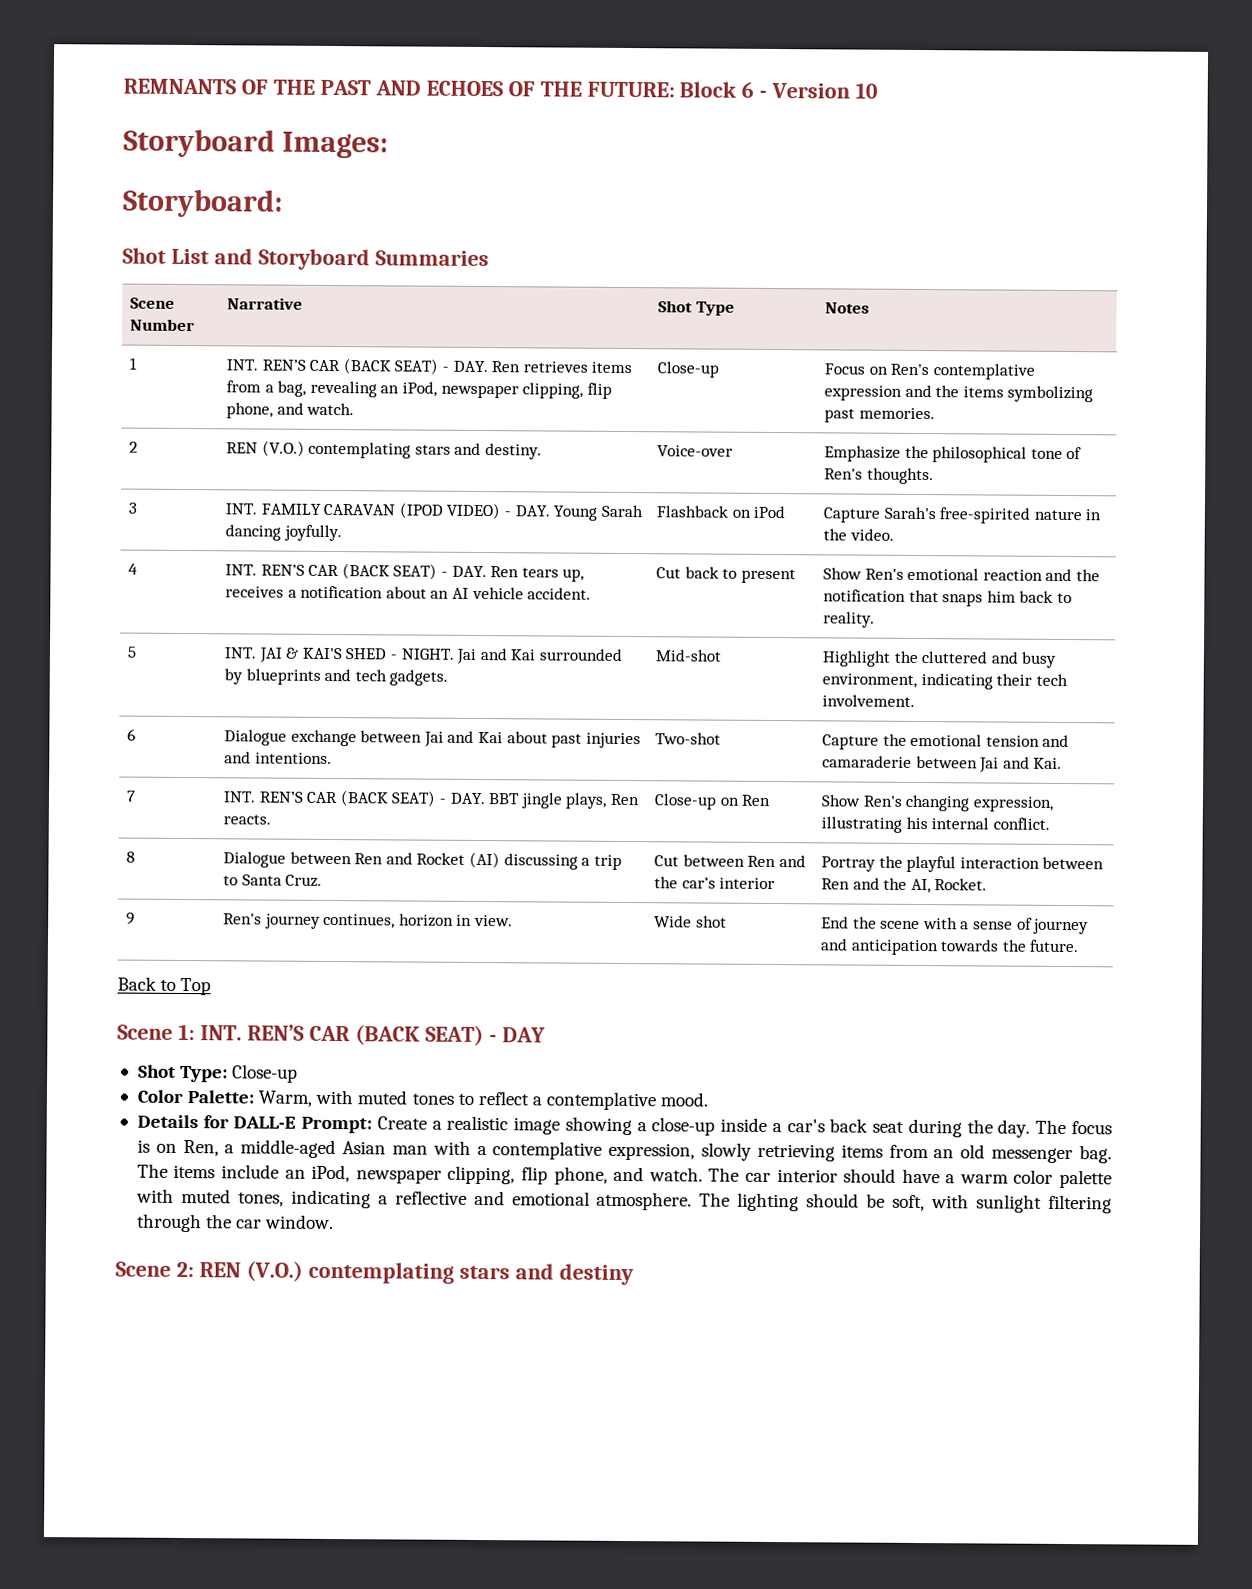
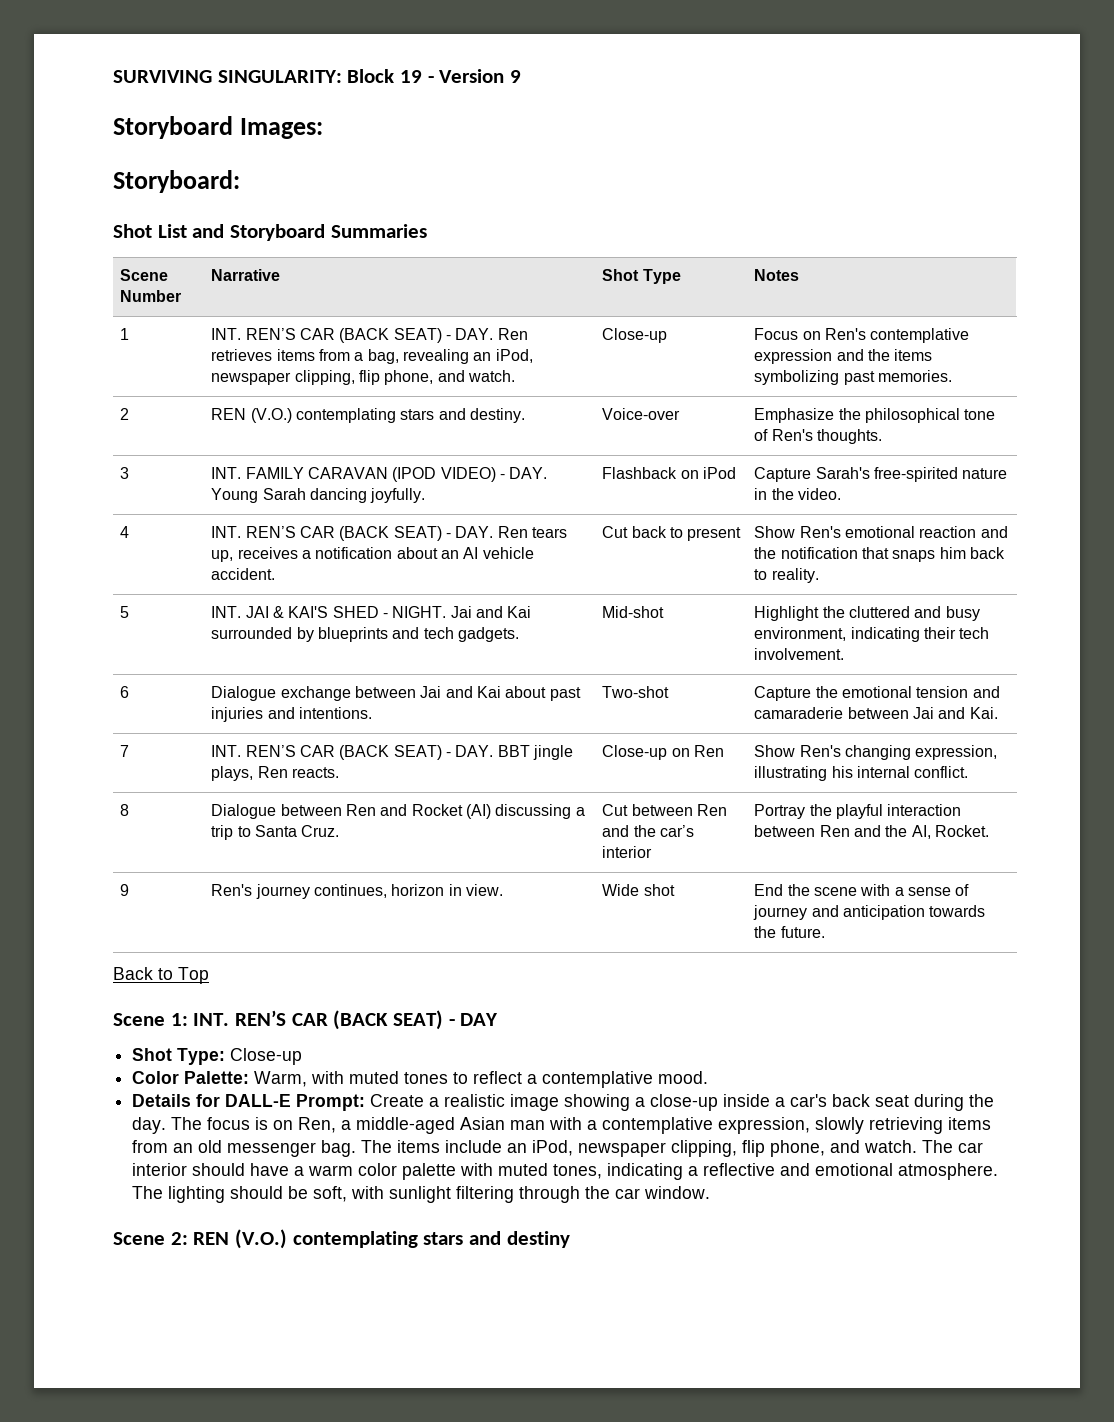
[123,78,755,98] REMNANTS OF THE PAST AND ECHOES OF THE FUTURE: Block 6 -> [113,69,423,83] SURVIVING SINGULARITY: Block 19
[855,82,879,99] 10 -> [510,70,522,83] 9

